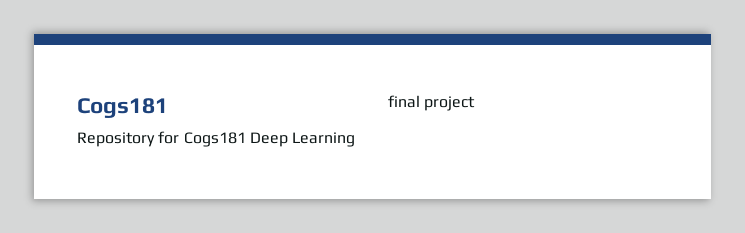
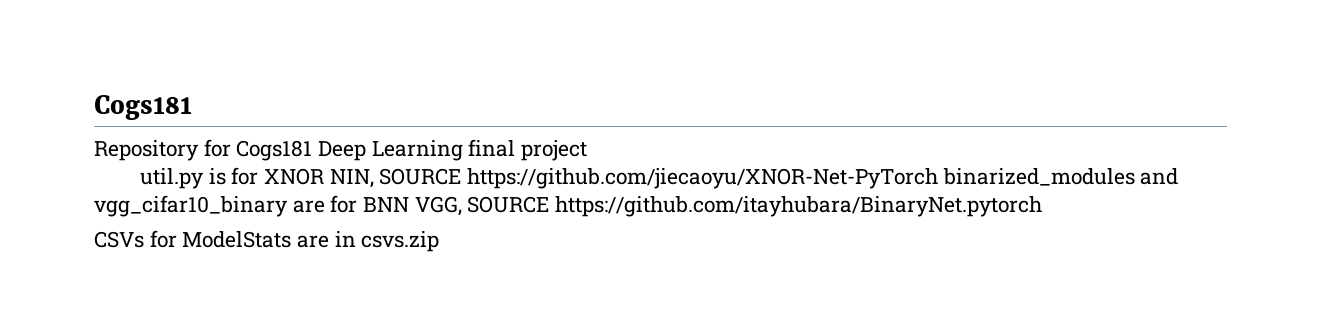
(476, 103) none -> [139,167,1179,189] [94,195,1043,217] [94,230,440,252] // util.py is for XNOR NIN, SOURCE https://github.com/jiecaoyu/XNOR-Net-PyTorch binarized_modules and vgg_cifar10_binary are for BNN VGG, SOURCE https://github.com/itayhubara/BinaryNet.pytorch // CSVs for ModelStats are in csvs.zip

